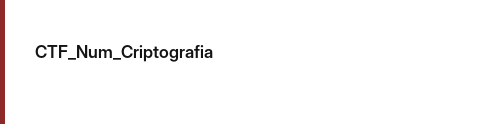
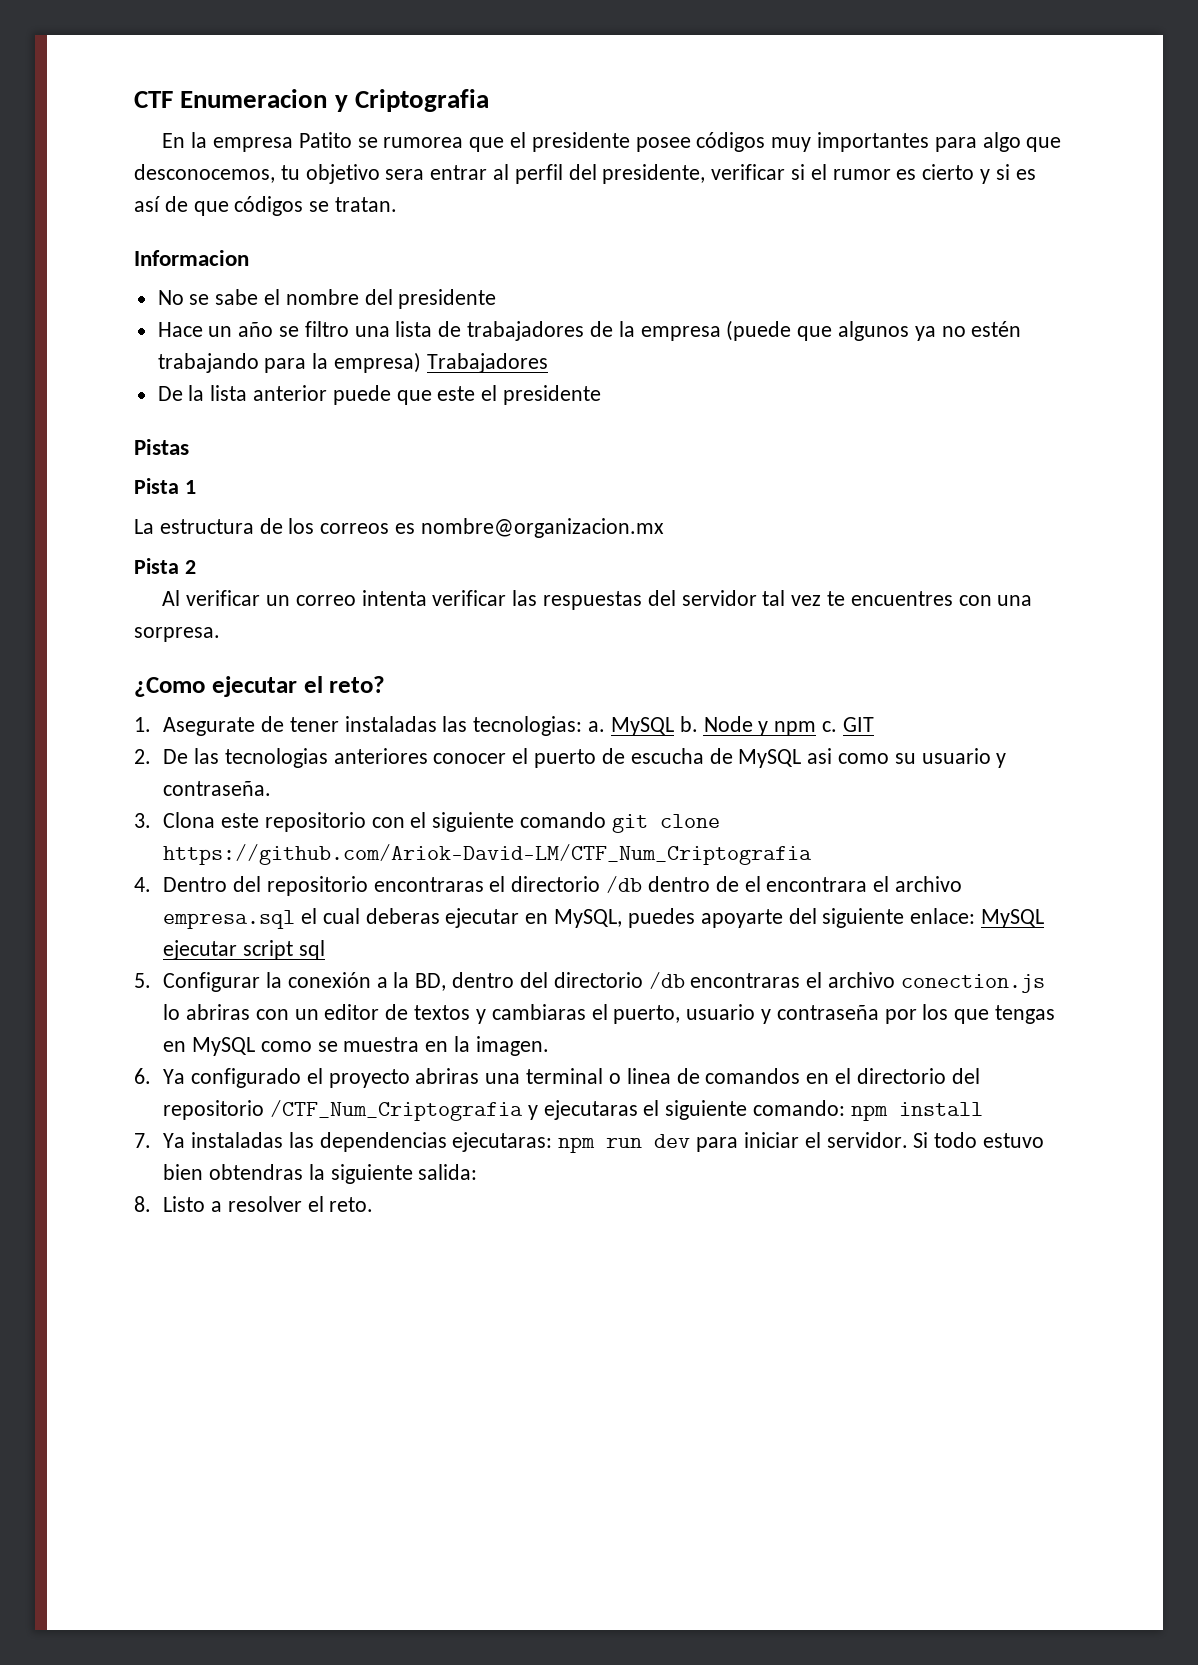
[35,45,213,62] CTF_Num_Criptografia -> [134,89,489,112] [162,132,1062,152] [134,164,1036,184] [134,196,398,216] [134,250,249,266] [157,289,497,309] [157,320,1022,341] [157,352,548,373] [157,385,602,405] [134,439,189,455] [134,478,196,494] [134,518,664,538] [134,558,196,574] [162,590,1033,610] [134,627,220,642] [134,676,386,697] [134,716,874,736] [134,748,1007,768] [163,781,272,796] [134,812,720,833] [163,844,813,865] [134,876,962,896] [163,908,1044,929] [163,940,325,960] [134,972,1045,993] [163,1004,1055,1024] [163,1036,549,1056] [134,1068,980,1088] [163,1100,983,1121] [134,1132,1044,1153] [163,1164,478,1184] [134,1196,374,1212] CTF Enumeracion y Criptografia // En la empresa Patito se rumorea que el presidente posee códigos muy importantes para algo que desconocemos, tu objetivo sera entrar al perfil del presidente, verificar si el rumor es cierto y si es así de que códigos se tratan. // Informacion // No se sabe el nombre del presidente // Hace un año se filtro una lista de trabajadores de la empresa (puede que algunos ya no estén trabajando para la empresa) Trabajadores // De la lista anterior puede que este el presidente // Pistas // Pista 1 // La estructura de los correos es nombre@organizacion.mx // Pista 2 // Al verificar un correo intenta verificar las respuestas del servidor tal vez te encuentres con una sorpresa. // ¿Como ejecutar el reto? // 1. Asegurate de tener instaladas las tecnologias: a. MySQL b. Node y npm c. GIT // 2. De las tecnologias anteriores conocer el puerto de escucha de MySQL asi como su usuario y contraseña. // 3. Clona este repositorio con el siguiente comando git clone https://github.com/Ariok-David-LM/CTF_Num_Criptografia // 4. Dentro del repositorio encontraras el directorio /db dentro de el encontrara el archivo empresa.sql el cual deberas ejecutar en MySQL, puedes apoyarte del siguiente enlace: MySQL ejecutar script sql // 5. Configurar la conexión a la BD, dentro del directorio /db encontraras el archivo conection.js lo abriras con un editor de textos y cambiaras el puerto, usuario y contraseña por los que tengas en MySQL como se muestra en la imagen. // 6. Ya configurado el proyecto abriras una terminal o linea de comandos en el directorio del repositorio /CTF_Num_Criptografia y ejecutaras el siguiente comando: npm install // 7. Ya instaladas las dependencias ejecutaras: npm run dev para iniciar el servidor. Si todo estuvo bien obtendras la siguiente salida: // 8. Listo a resolver el reto.

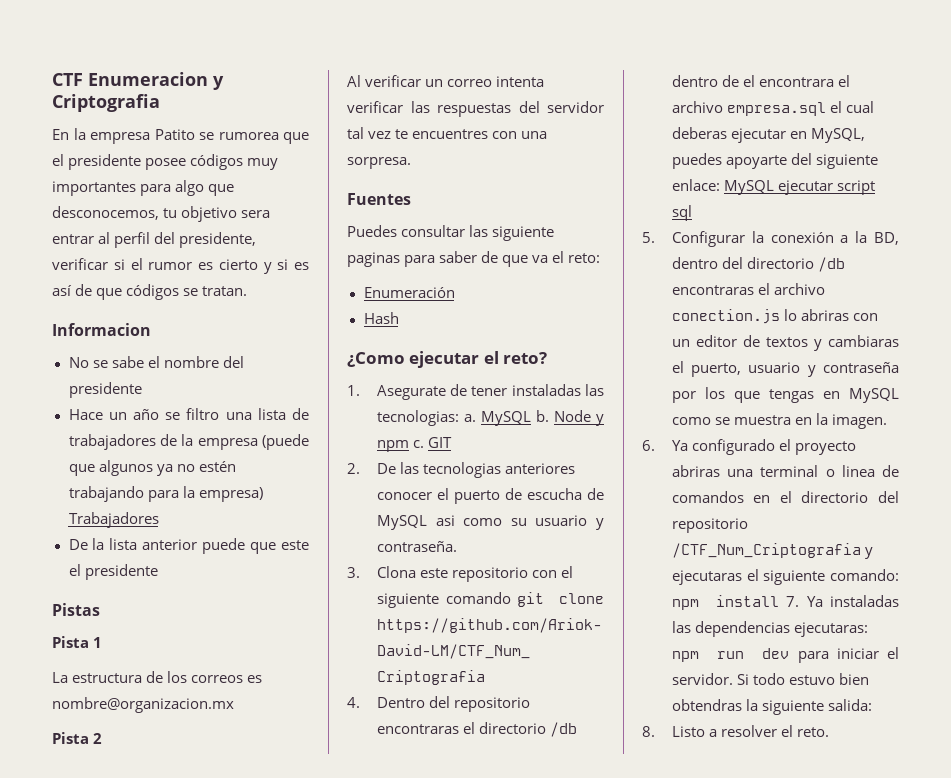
(220, 634) none -> [347,193,411,205] [347,225,555,241] [347,251,601,267] [363,287,455,298] [363,312,399,324] // Fuentes // Puedes consultar las siguiente paginas para saber de que va el reto: // Enumeración // Hash
(983, 1109) // -> (779, 601) none

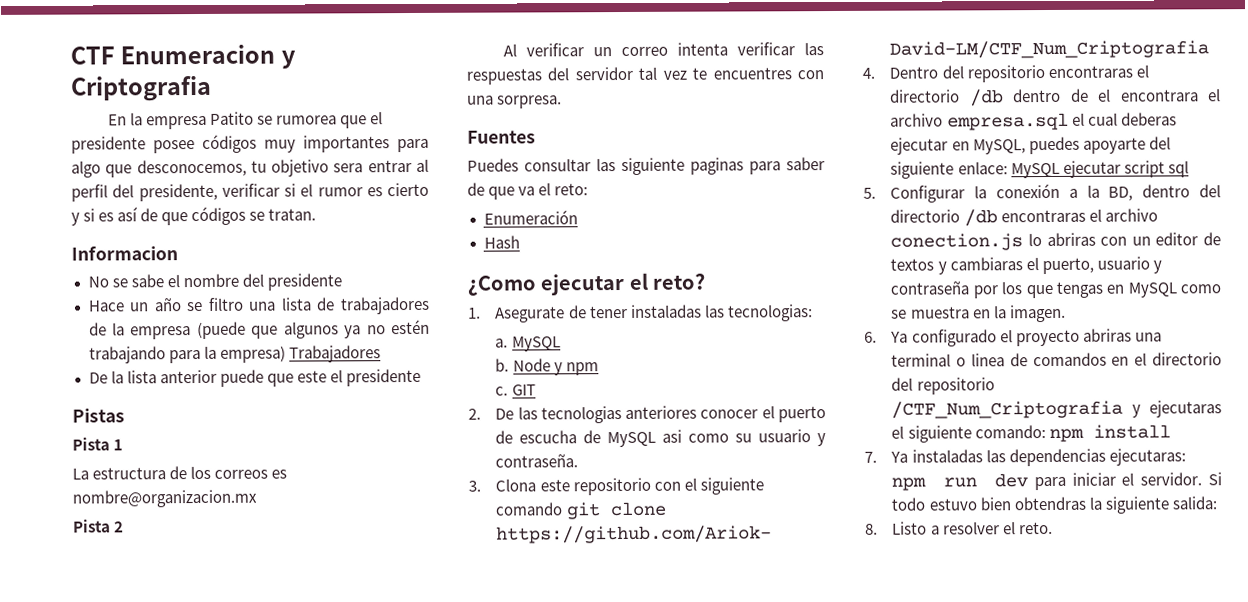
(459, 418) none -> (813, 313) //
(531, 418) none -> (561, 344) //
(409, 446) none -> (599, 369) //
(779, 601) none -> (1171, 431) //

